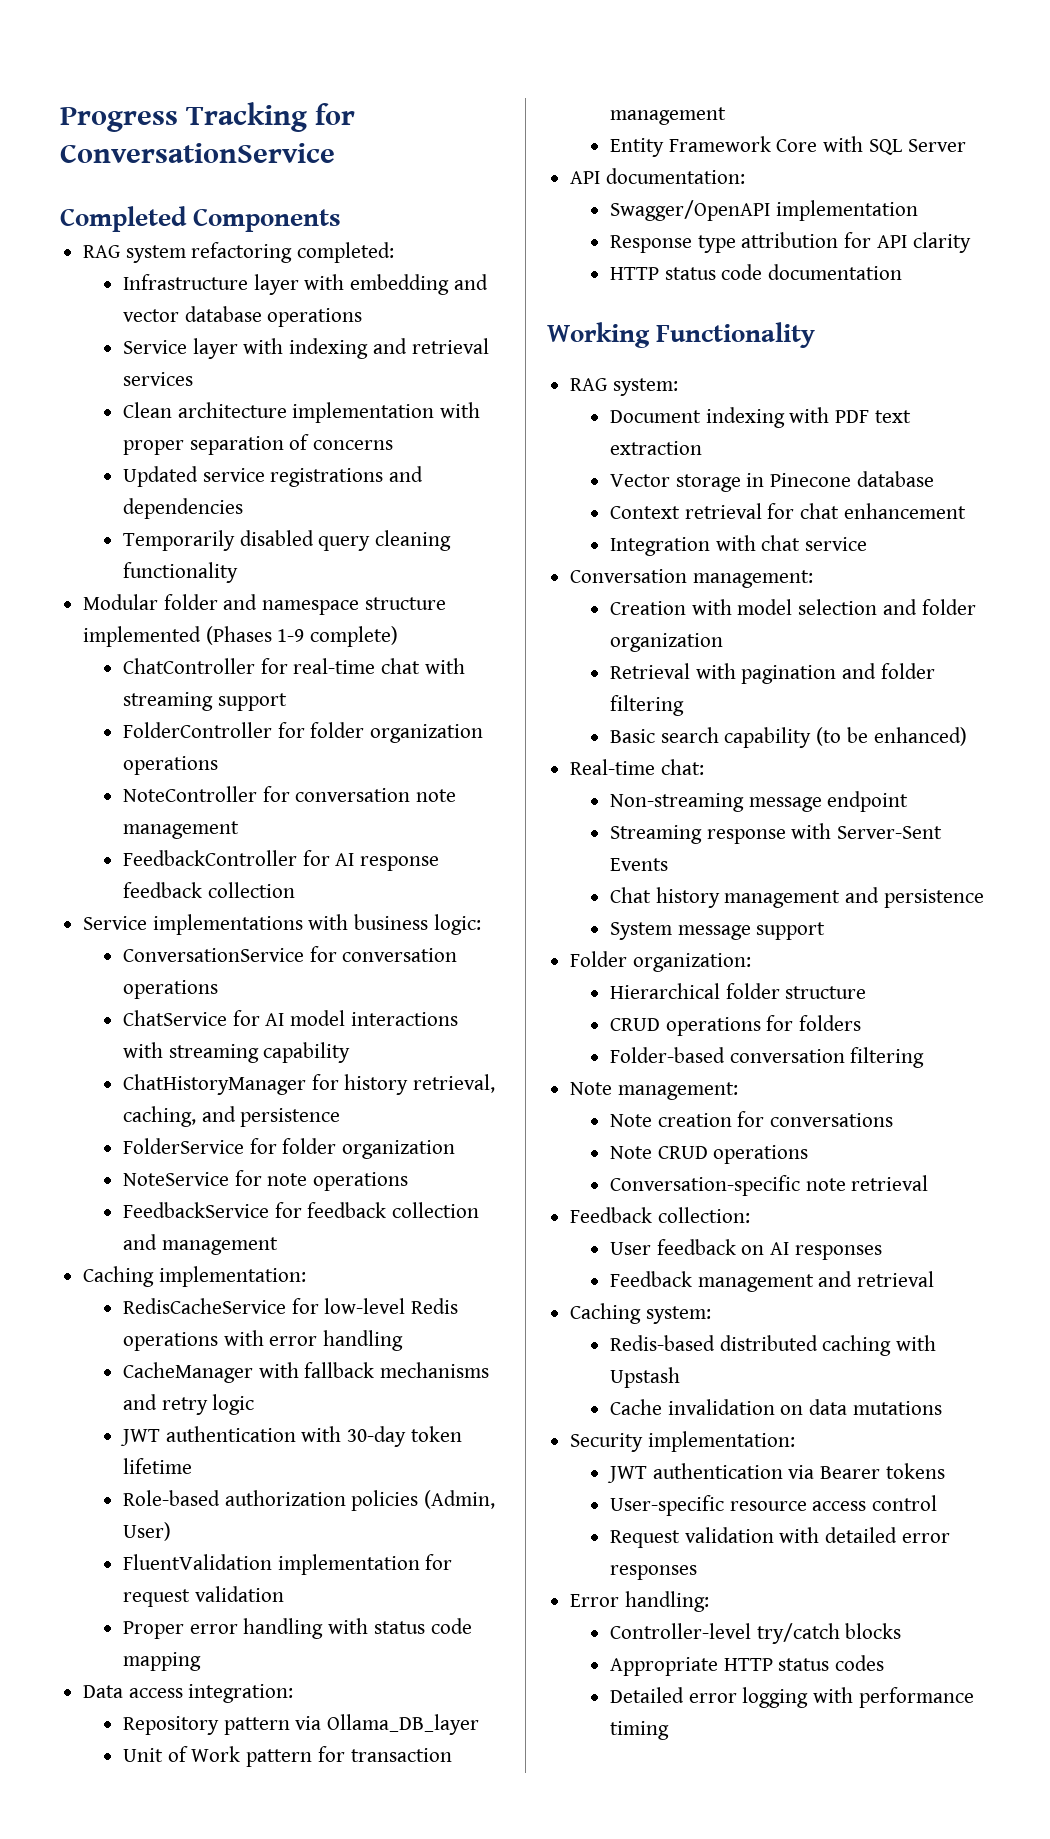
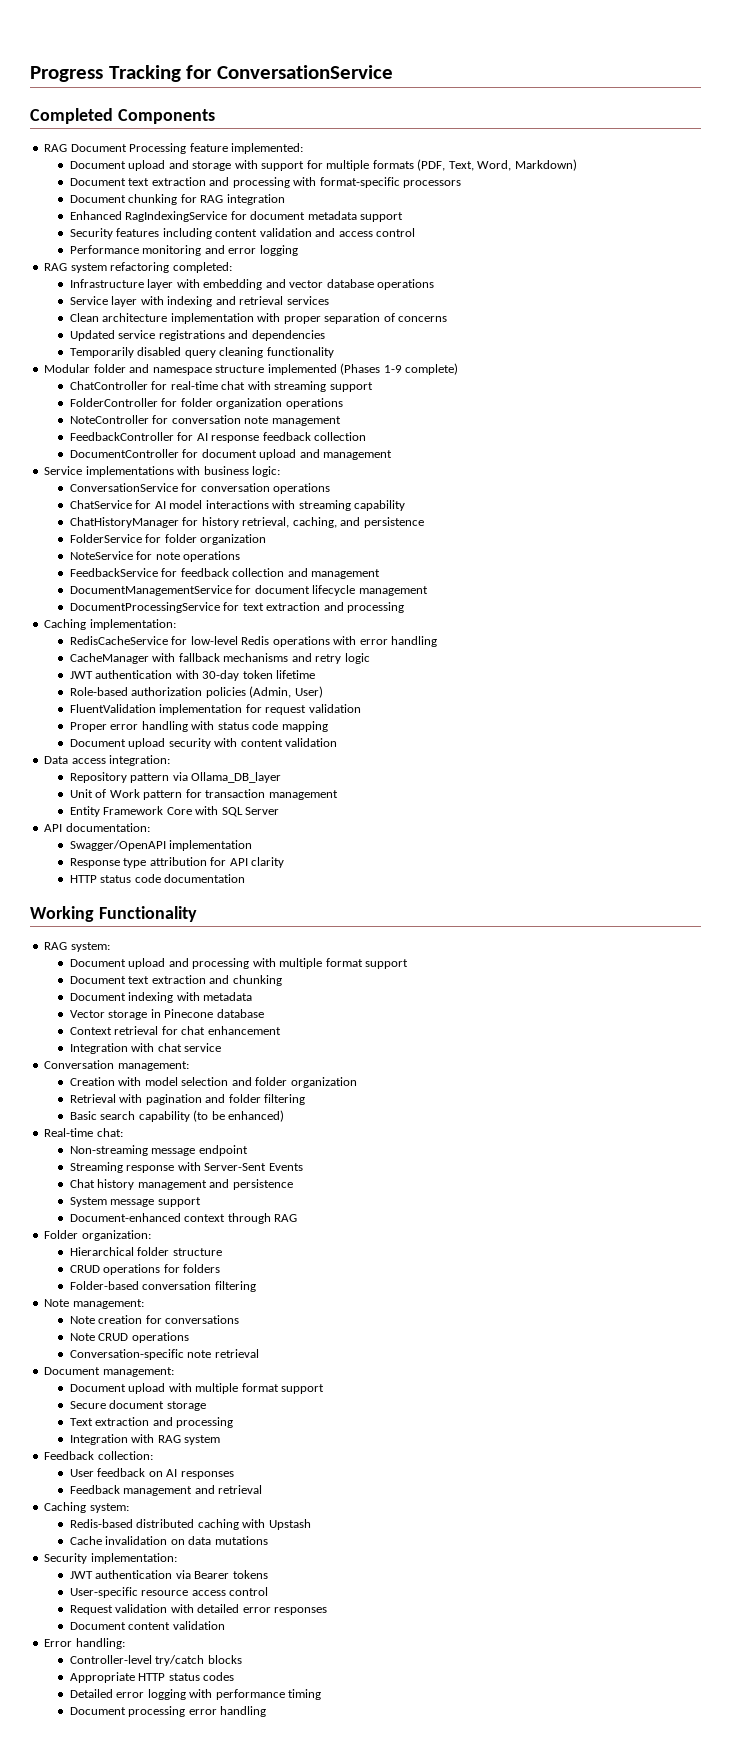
(342, 220) none -> [44,143,304,154] [69,159,577,171] [69,177,462,188] [69,194,285,205] [69,211,404,222] [69,228,416,239] [69,245,298,256] // RAG Document Processing feature implemented: // Document upload and storage with support for multiple formats (PDF, Text, Word, Markdown) // Document text extraction and processing with format-specific processors // Document chunking for RAG integration // Enhanced RagIndexingService for document metadata support // Security features including content validation and access control // Performance monitoring and error logging
(295, 890) none -> [69,449,393,460] // DocumentController for document upload and management
(278, 1246) none -> [69,585,428,596] [69,602,405,613] // DocumentManagementService for document lifecycle management // DocumentProcessingService for text extraction and processing
(202, 1661) none -> [69,738,338,749] // Document upload security with content validation
(678, 387) none -> [69,958,409,969] [69,975,282,986] // Document upload and processing with multiple format support // Document text extraction and chunking
[835,410,911,423] [610,441,703,455] PDF text extraction -> [203,992,253,1001] metadata
(826, 931) none -> [69,1213,298,1224] // Document-enhanced context through RAG
(929, 1183) none -> [44,1367,174,1377] [69,1383,325,1394] [69,1400,206,1411] [69,1417,234,1428] [69,1434,221,1445] // Document management: // Document upload with multiple format support // Secure document storage // Text extraction and processing // Integration with RAG system
(698, 1572) none -> [69,1621,225,1630] // Document content validation
(670, 1730) none -> [69,1706,267,1717] // Document processing error handling

